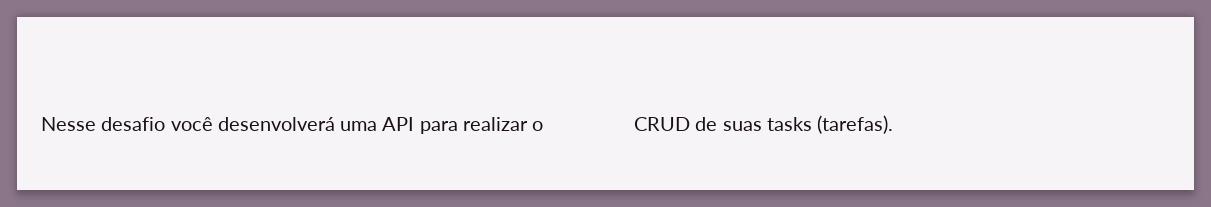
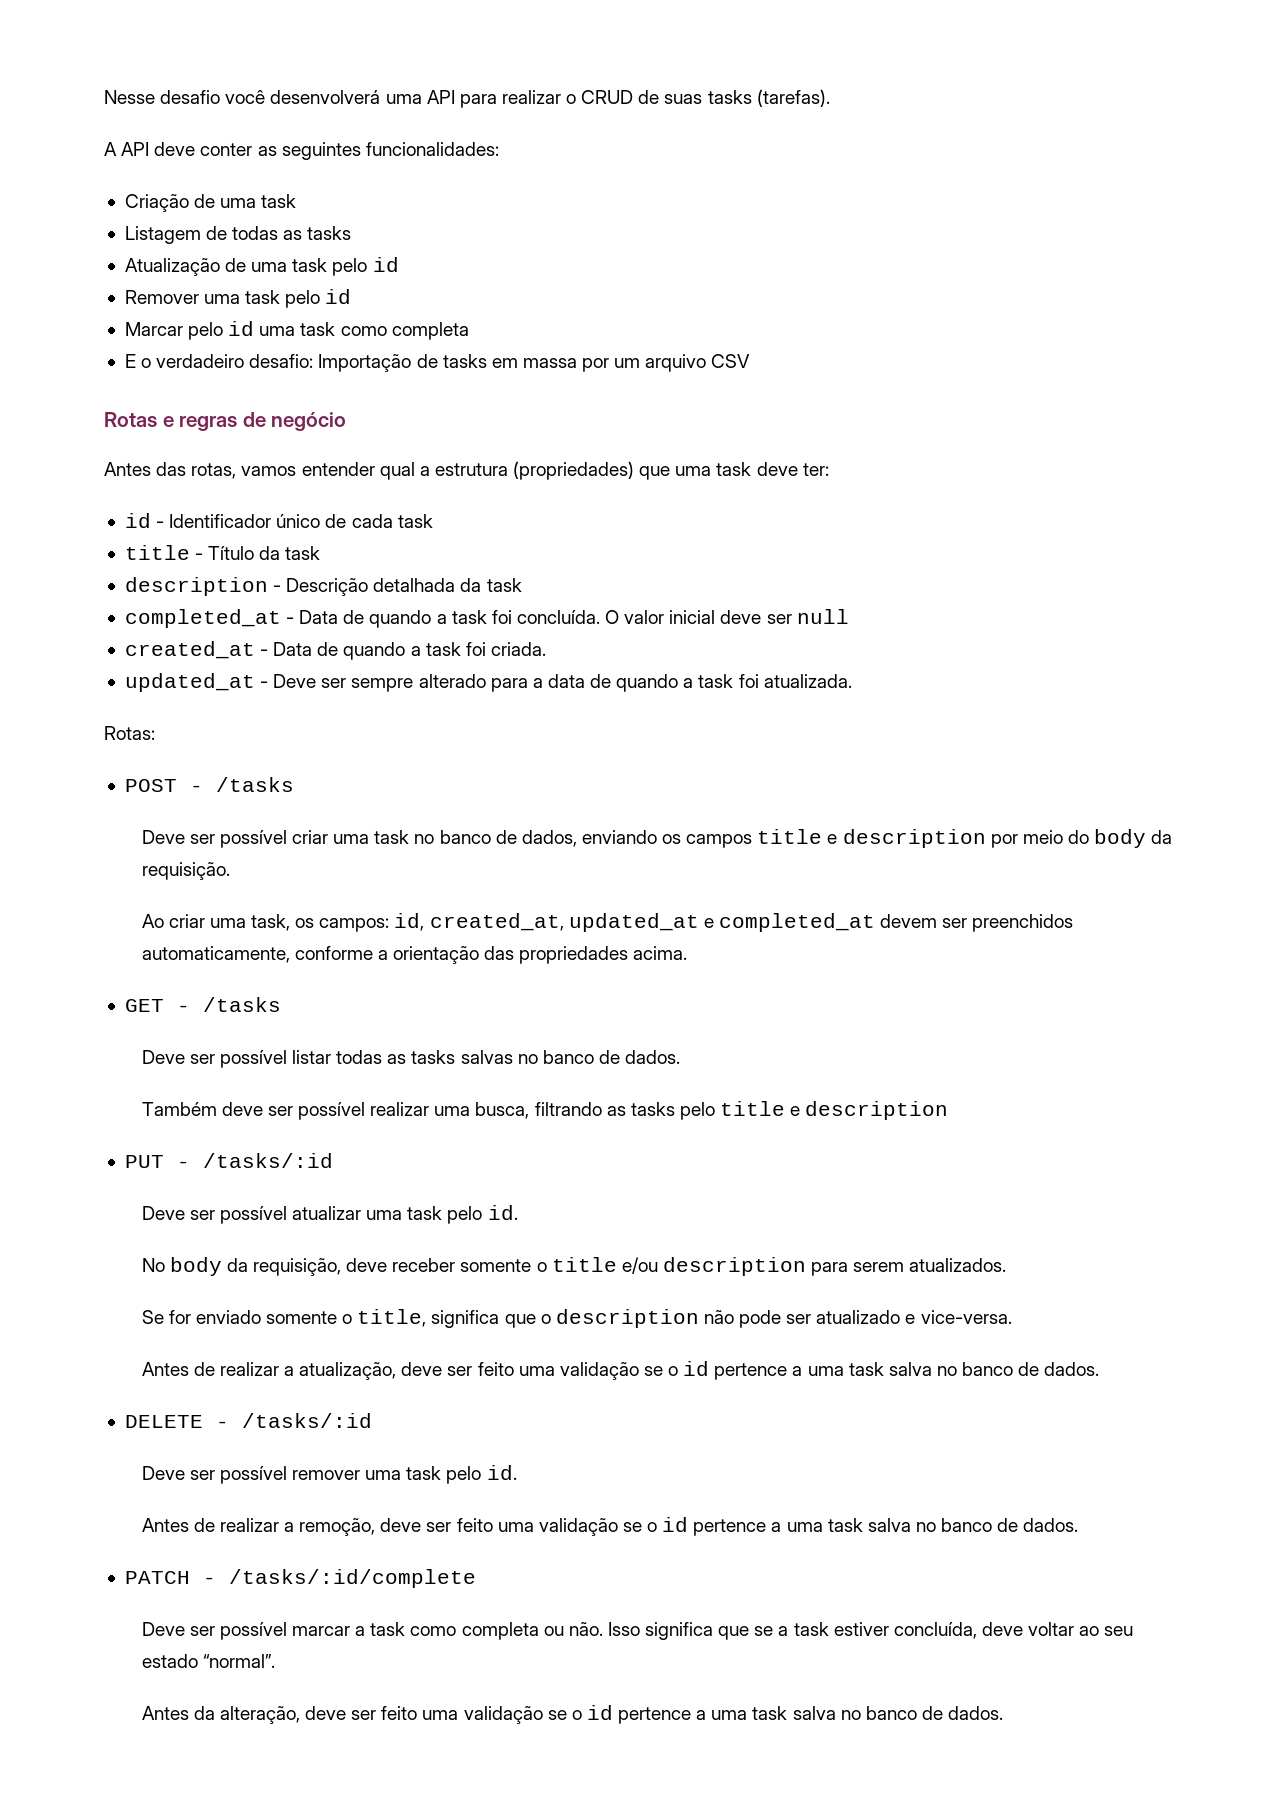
(894, 124) none -> [104,142,499,160] [124,194,297,212] [124,226,352,244] [124,257,399,276] [124,289,352,308] [124,321,469,340] [124,354,751,372] [104,412,347,431] [104,461,829,480] [124,513,433,528] [124,545,321,560] [124,577,522,596] [124,609,849,628] [124,641,546,660] [124,673,852,692] [104,726,155,740] [124,777,294,792] [141,829,1173,848] [141,862,230,880] [141,913,1074,932] [141,946,688,964] [124,997,281,1012] [141,1050,681,1068] [141,1101,949,1120] [124,1153,333,1168] [141,1205,518,1224] [141,1257,1007,1276] [141,1309,1012,1328] [141,1361,1100,1380] [124,1413,372,1428] [141,1465,517,1484] [141,1517,1079,1536] [124,1569,476,1588] [141,1622,1134,1640] [141,1654,275,1668] [141,1705,1004,1724] // A API deve conter as seguintes funcionalidades: // Criação de uma task // Listagem de todas as tasks // Atualização de uma task pelo id // Remover uma task pelo id // Marcar pelo id uma task como completa // E o verdadeiro desafio: Importação de tasks em massa por um arquivo CSV // Rotas e regras de negócio // Antes das rotas, vamos entender qual a estrutura (propriedades) que uma task deve ter: // id - Identificador único de cada task // title - Título da task // description - Descrição detalhada da task // completed_at - Data de quando a task foi concluída. O valor inicial deve ser null // created_at - Data de quando a task foi criada. // updated_at - Deve ser sempre alterado para a data de quando a task foi atualizada. // Rotas: // POST - /tasks // Deve ser possível criar uma task no banco de dados, enviando os campos title e description por meio do body da requisição. // Ao criar uma task, os campos: id, created_at, updated_at e completed_at devem ser preenchidos automaticamente, conforme a orientação das propriedades acima. // GET - /tasks // Deve ser possível listar todas as tasks salvas no banco de dados. // Também deve ser possível realizar uma busca, filtrando as tasks pelo title e description // PUT - /tasks/:id // Deve ser possível atualizar uma task pelo id. // No body da requisição, deve receber somente o title e/ou description para serem atualizados. // Se for enviado somente o title, significa que o description não pode ser atualizado e vice-versa. // Antes de realizar a atualização, deve ser feito uma validação se o id pertence a uma task salva no banco de dados. // DELETE - /tasks/:id // Deve ser possível remover uma task pelo id. // Antes de realizar a remoção, deve ser feito uma validação se o id pertence a uma task salva no banco de dados. // PATCH - /tasks/:id/complete // Deve ser possível marcar a task como completa ou não. Isso significa que se a task estiver concluída, deve voltar ao seu estado “normal”. // Antes da alteração, deve ser feito uma validação se o id pertence a uma task salva no banco de dados.

